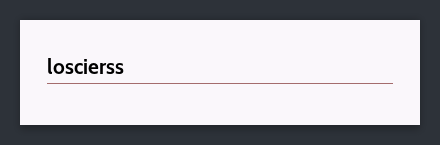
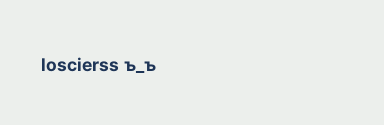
(124, 66) none -> [123,61,156,73] ъ_ъ

